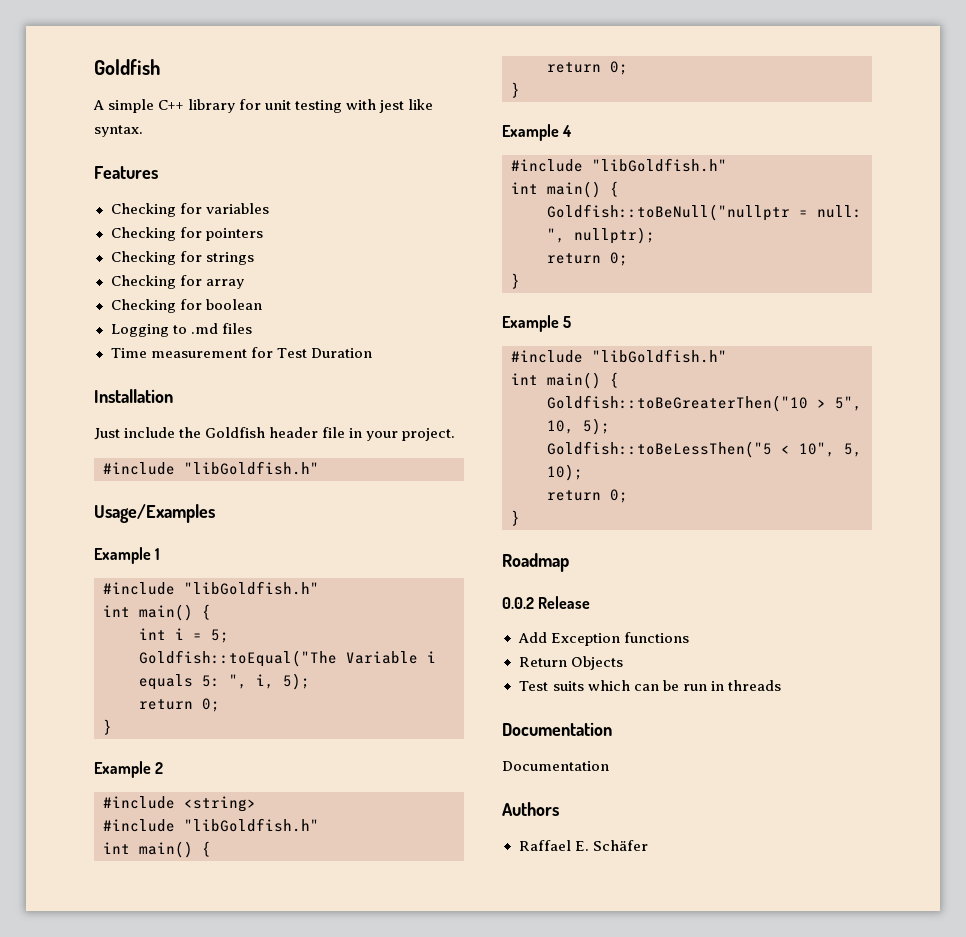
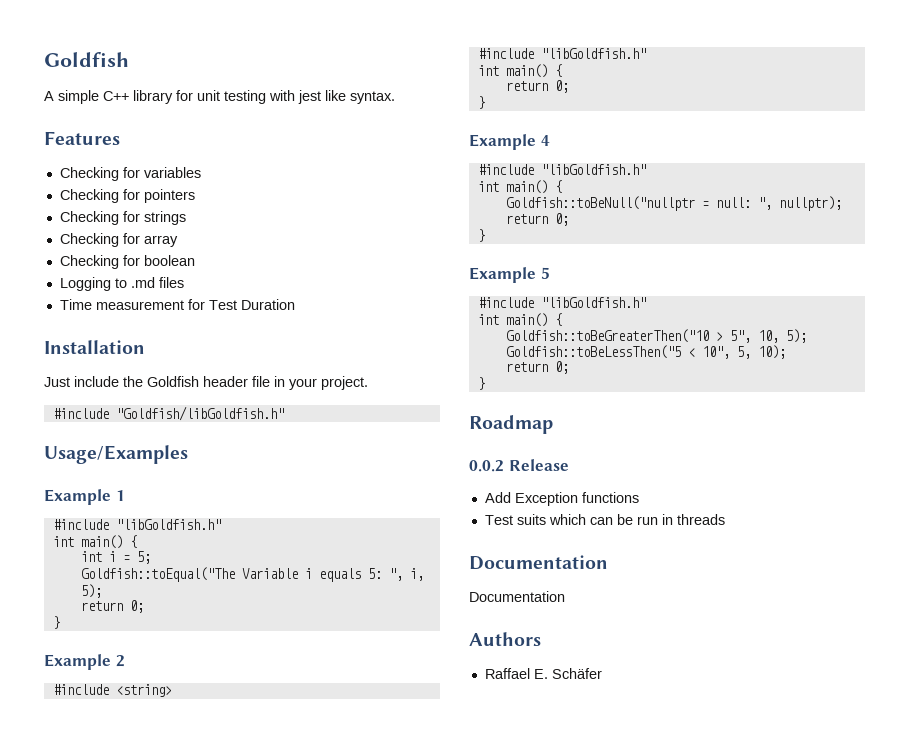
[184,461,319,475] "libGoldfish.h" -> [115,406,284,421] "Goldfish/libGoldfish.h"
[518,656,623,670] // Return Objects -> (639, 497) none

